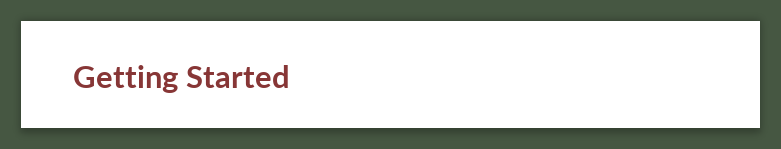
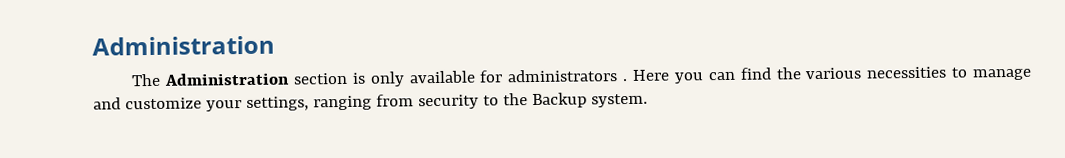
[73,65,291,93] Getting Started -> [92,35,275,56] [131,66,1032,87] [93,92,648,112] Administration // The Administration section is only available for administrators . Here you can find the various necessities to manage and customize your settings, ranging from security to the Backup system.

